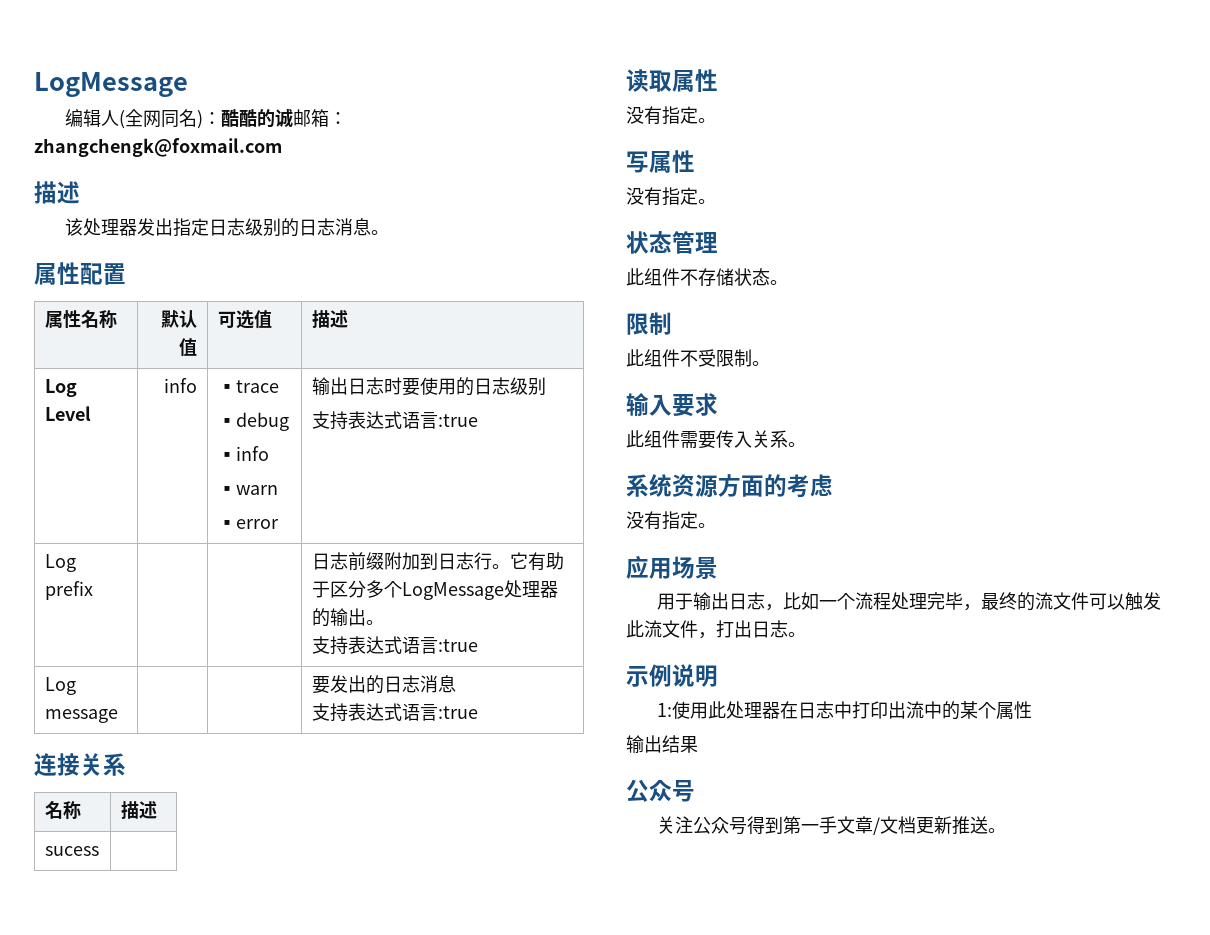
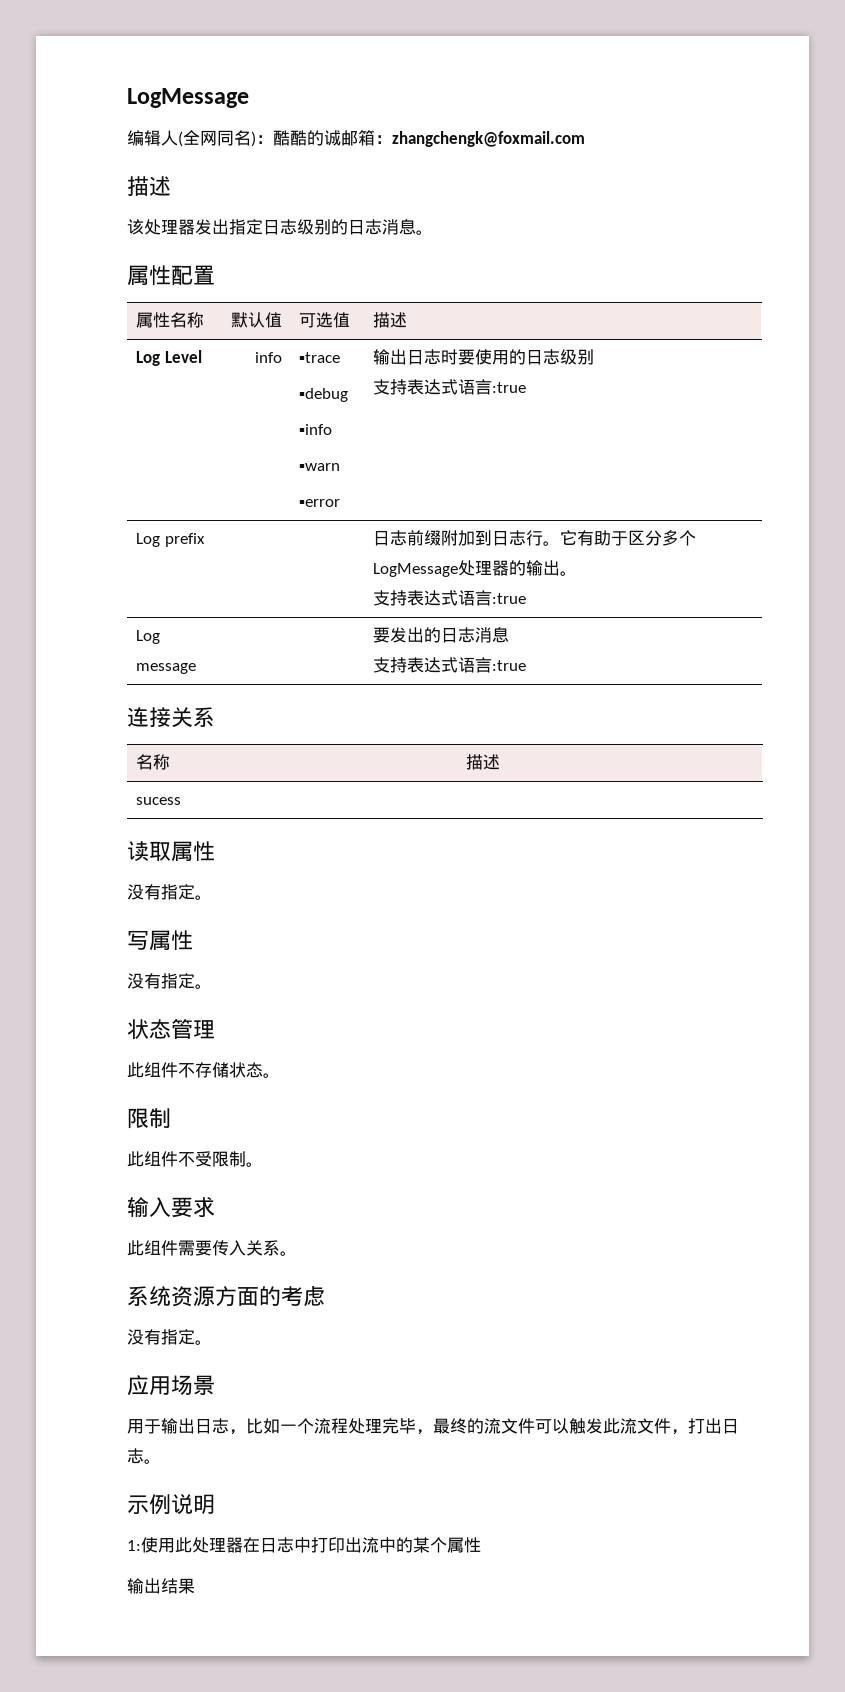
[626,779,695,802] [657,816,1007,835] // 公众号 // 关注公众号得到第一手文章/文档更新推送。 -> (195, 1586) none

